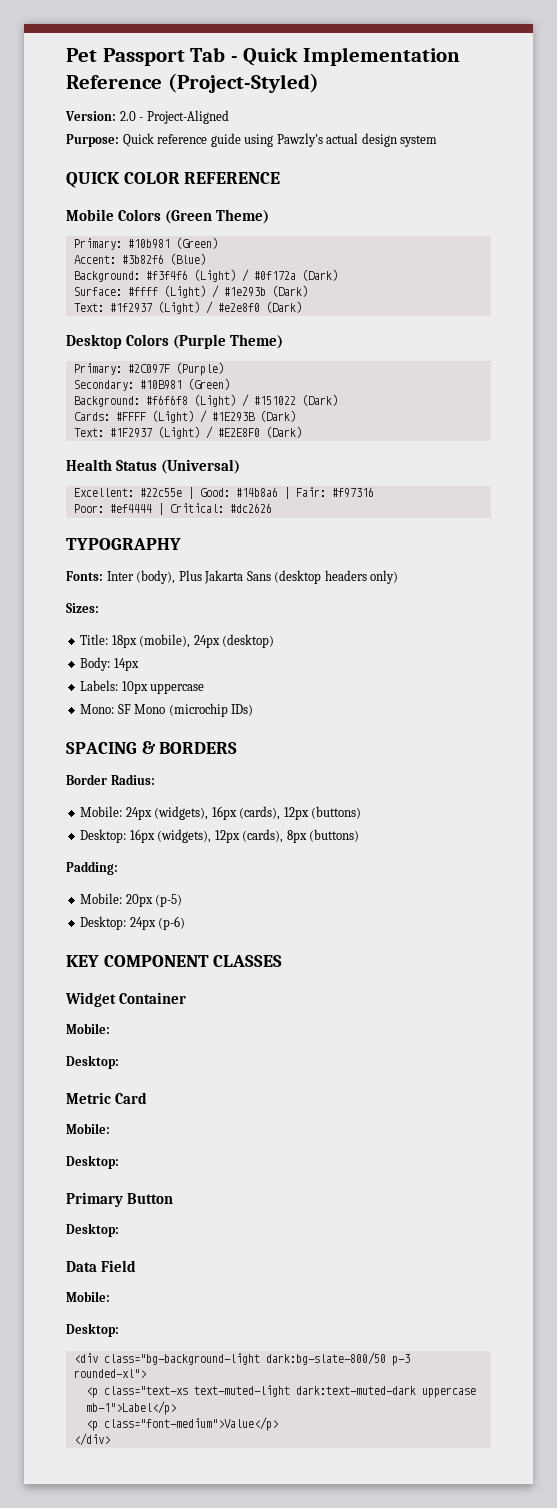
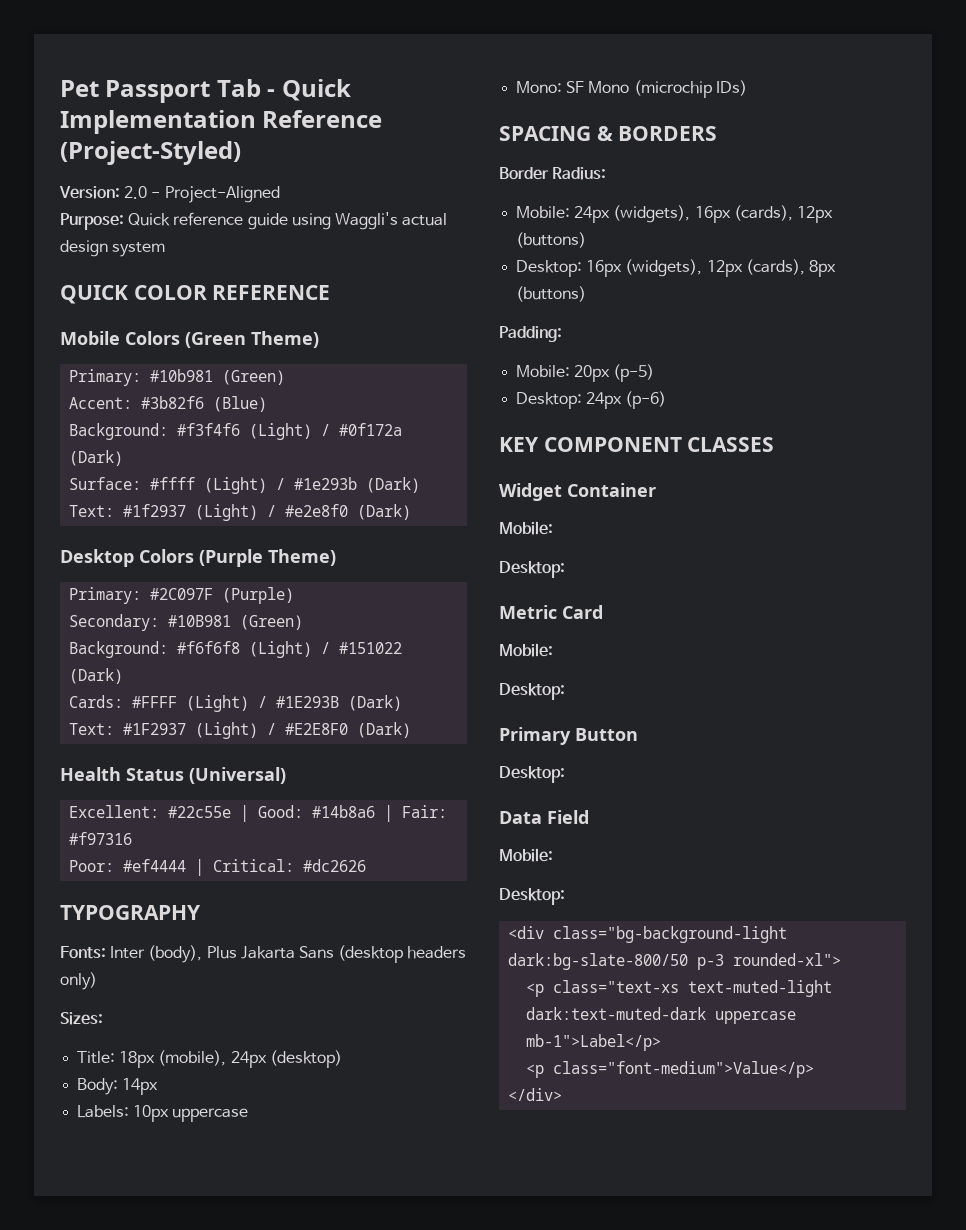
[276,133,323,147] Pawzly's -> [334,212,398,230] Waggli's

